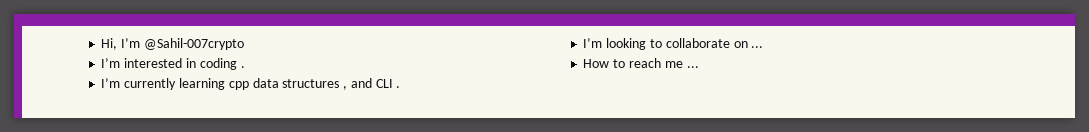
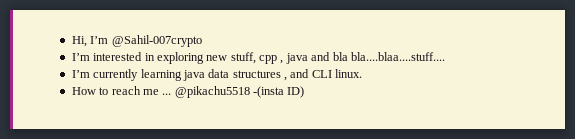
[199,58,245,70] coding . -> [156,52,445,64] exploring new stuff, cpp , java and bla bla....blaa....stuff....
[228,81,249,90] cpp -> [182,70,205,81] java
[396,86,401,88] [583,38,764,50] . // I’m looking to collaborate on ... -> [335,69,363,78] linux.
(699, 67) none -> [174,86,305,98] @pikachu5518 -(insta ID)

